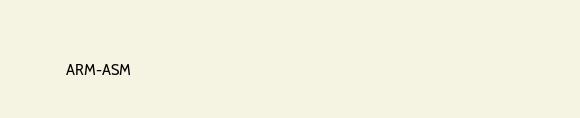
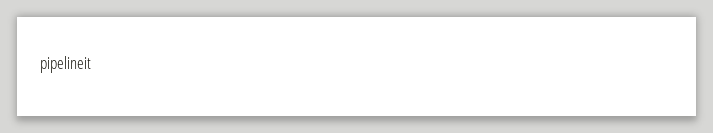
[66,64,131,75] ARM-ASM -> [40,56,91,73] pipelineit

